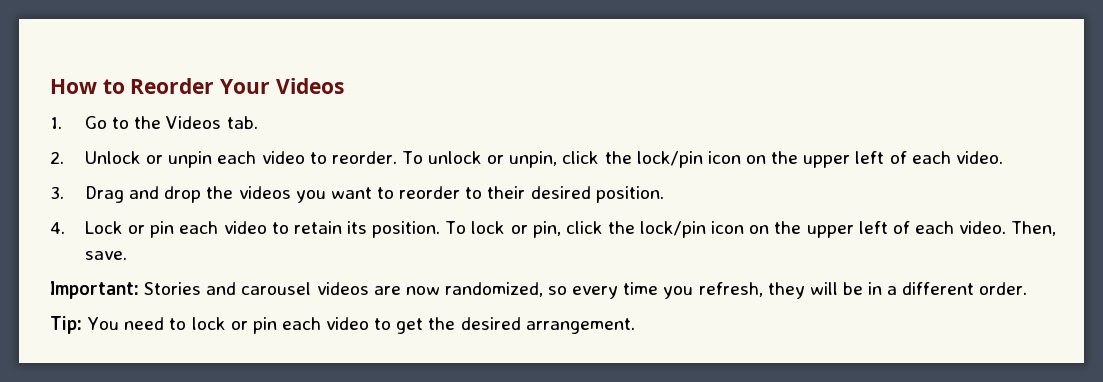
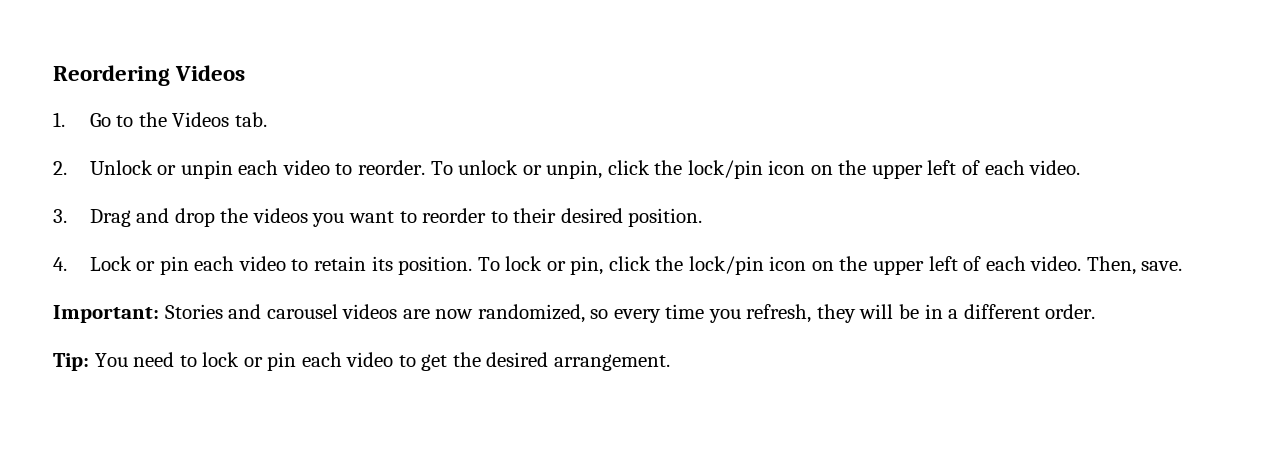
[50,78,271,94] How to Reorder Your -> [53,65,170,86] Reordering

